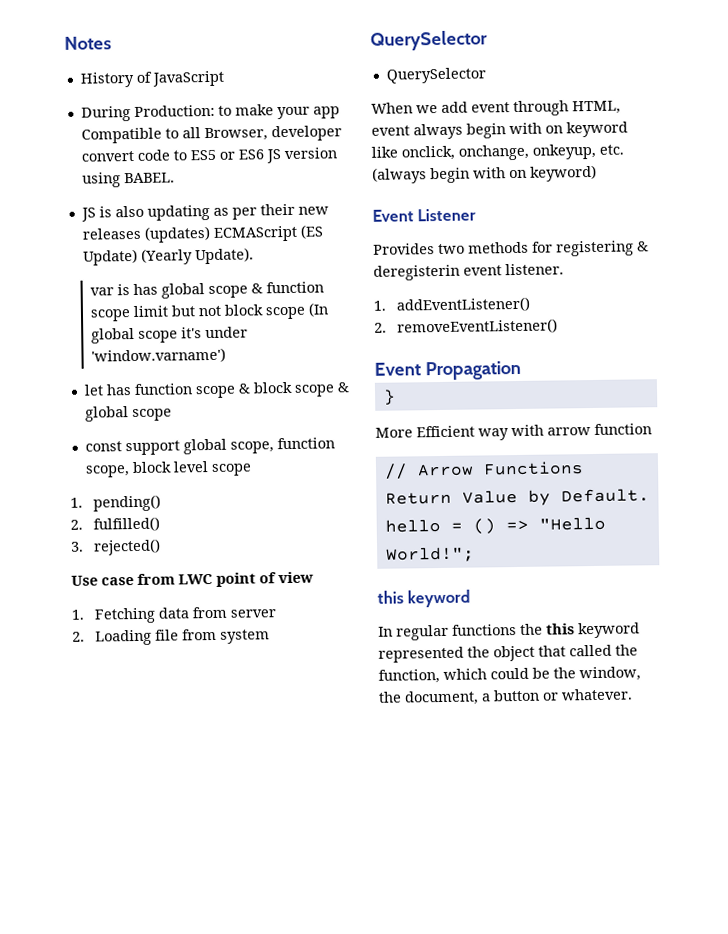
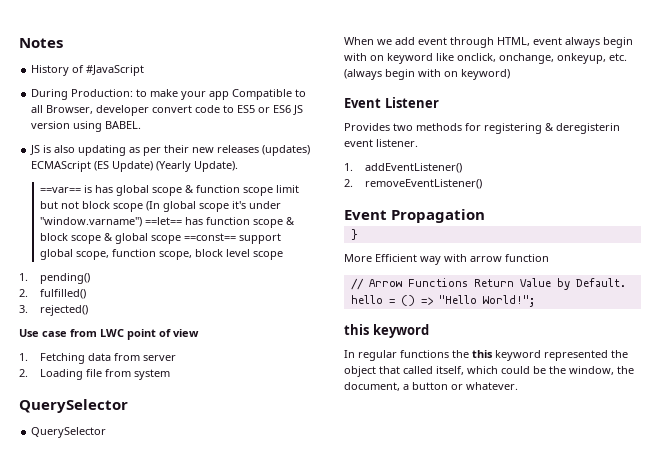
[151,70,224,87] JavaScript -> [86,65,145,76] #JavaScript
[90,287,115,296] var -> [39,187,81,193] ==var==
[91,347,227,364] [83,384,104,396] 'window.varname') // let -> [39,217,182,227] "window.varname") ==let==
[84,441,122,452] // const -> [183,233,236,241] ==const==
[615,644,638,656] [378,669,440,684] the function, -> [436,366,464,375] itself,

